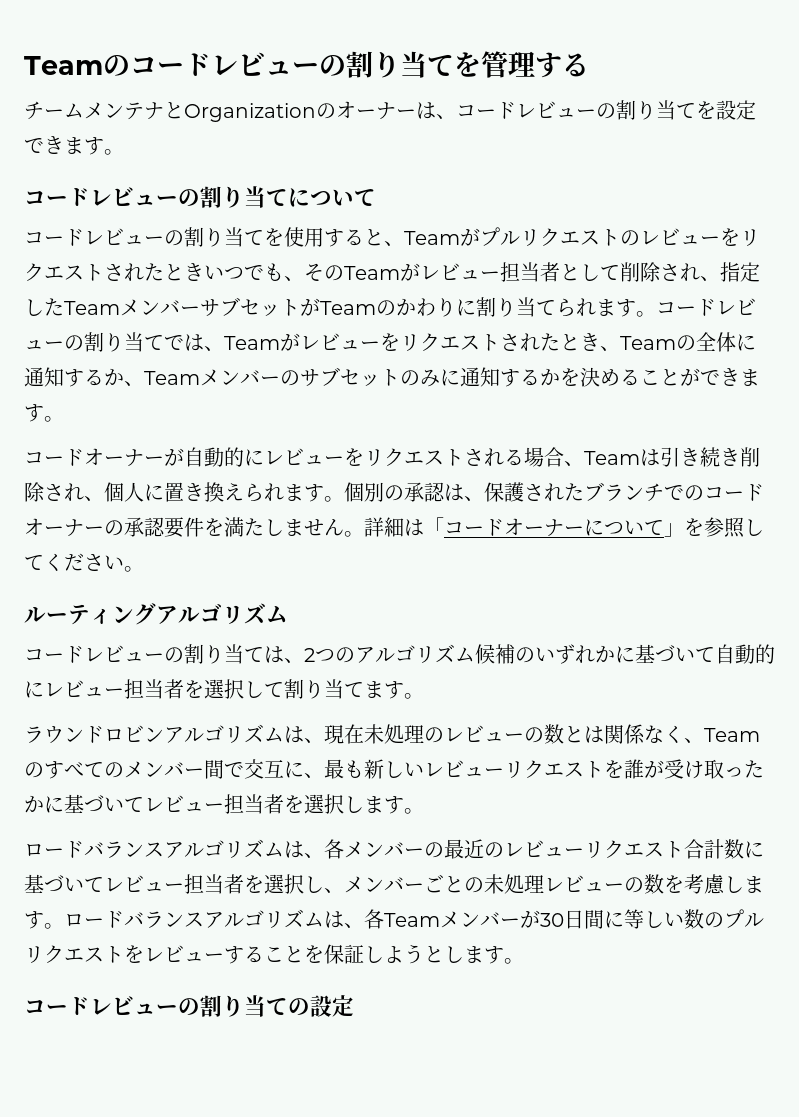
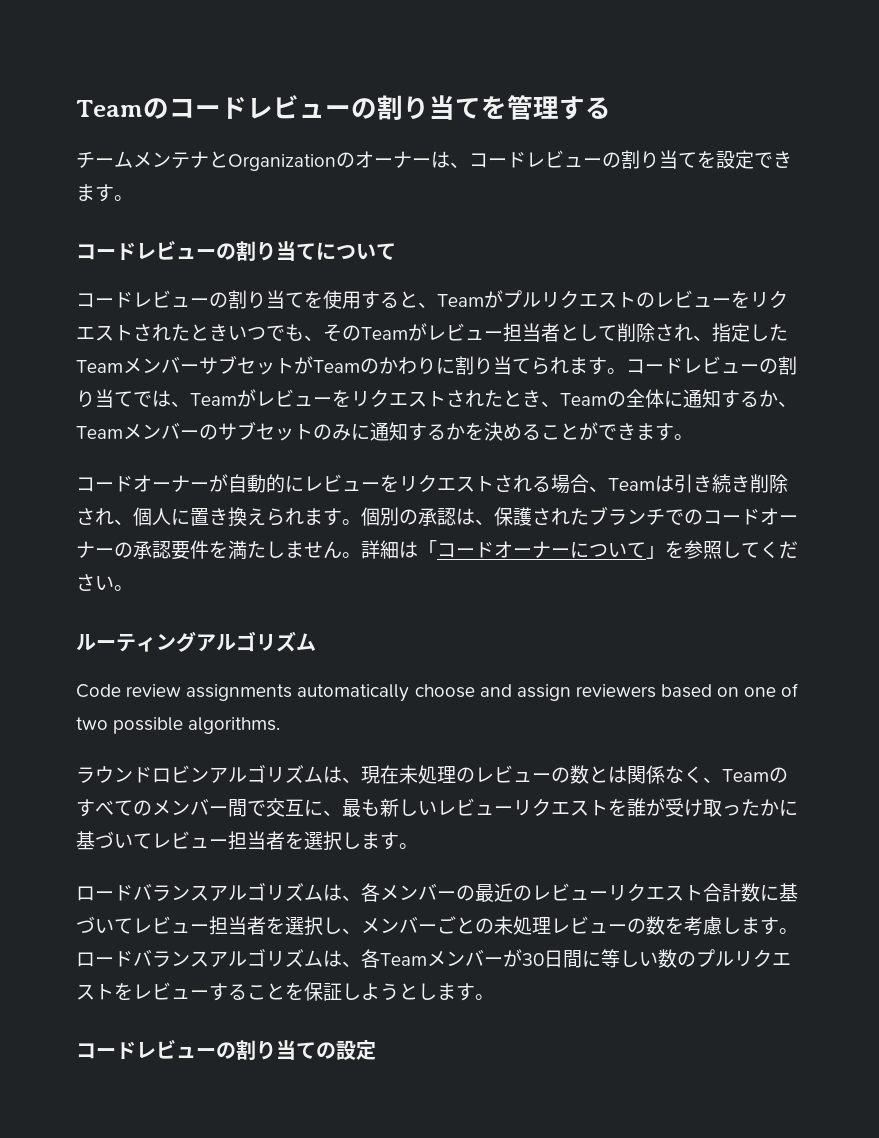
[24,644,775,664] [24,679,424,699] コードレビューの割り当ては、2つのアルゴリズム候補のいずれかに基づいて自動的にレビュー担当者を選択して割り当てます。 -> [76,683,799,702] [76,717,281,734] Code review assignments automatically choose and assign reviewers based on one of two possible algorithms.

